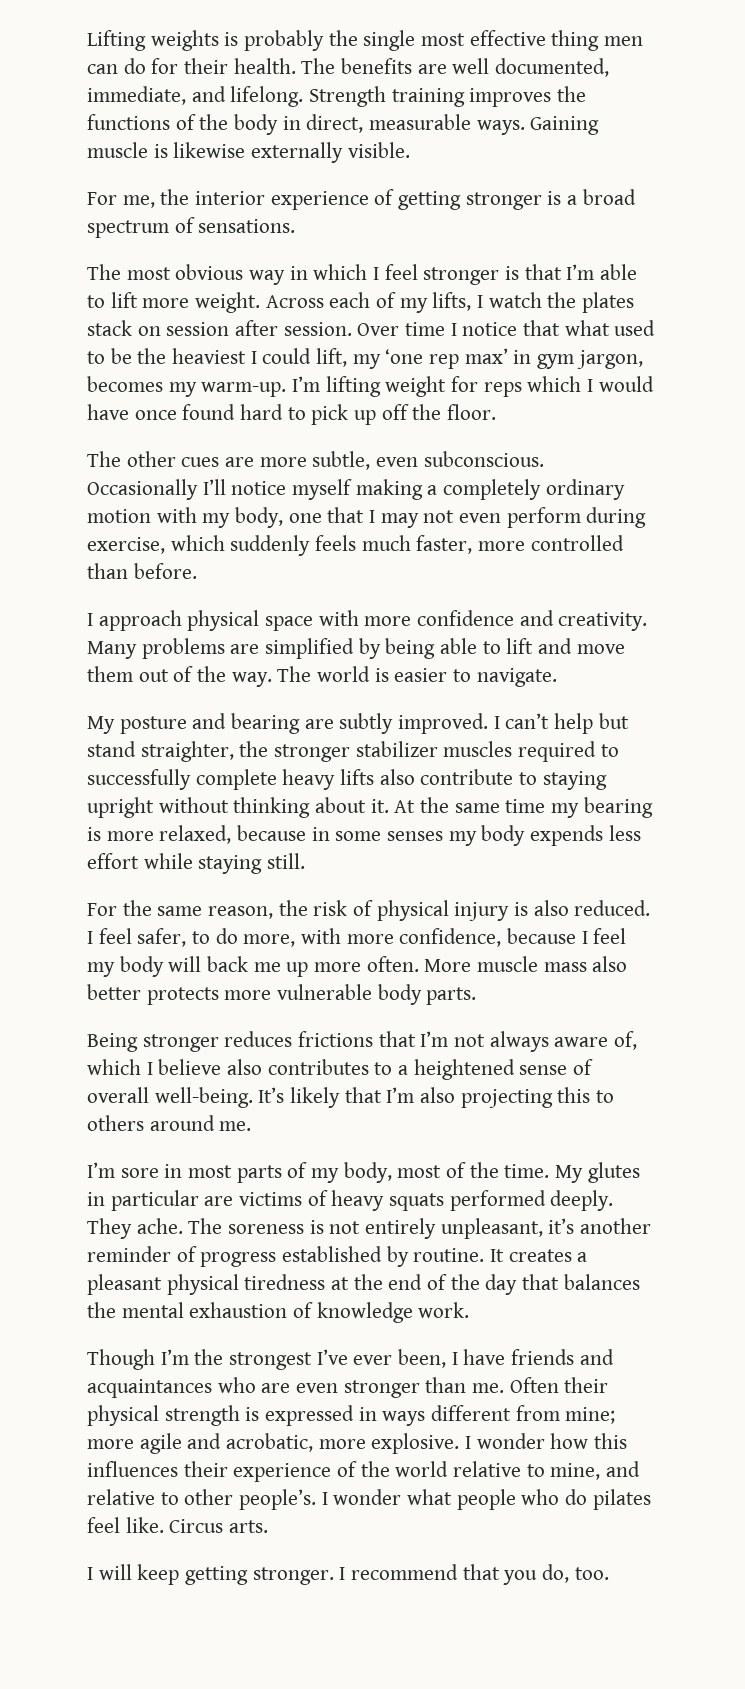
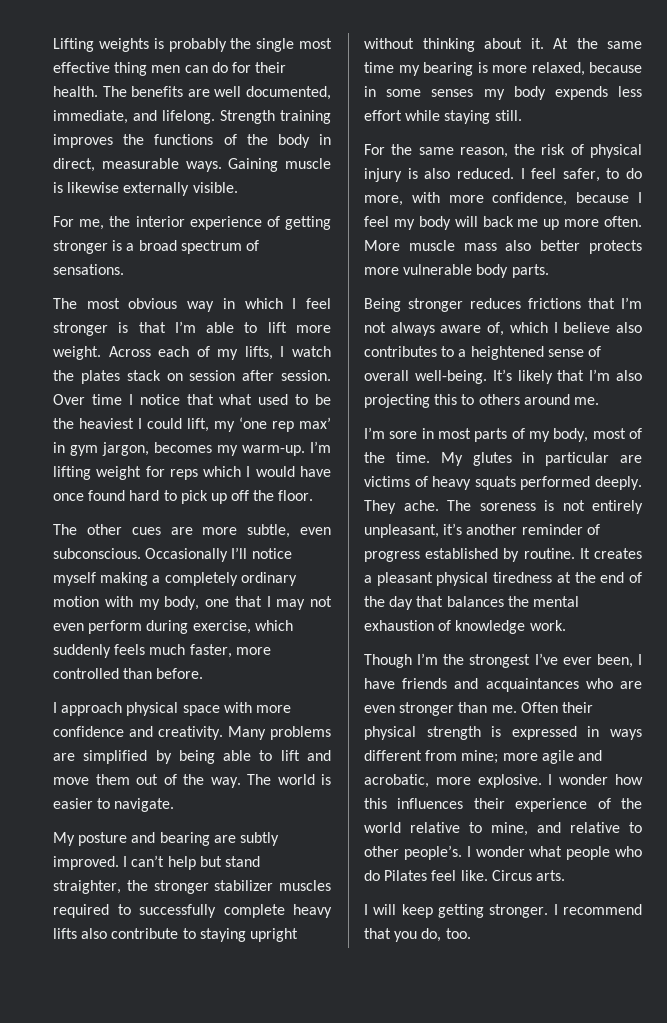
[592,1489,651,1510] pilates -> [384,870,428,881] Pilates

